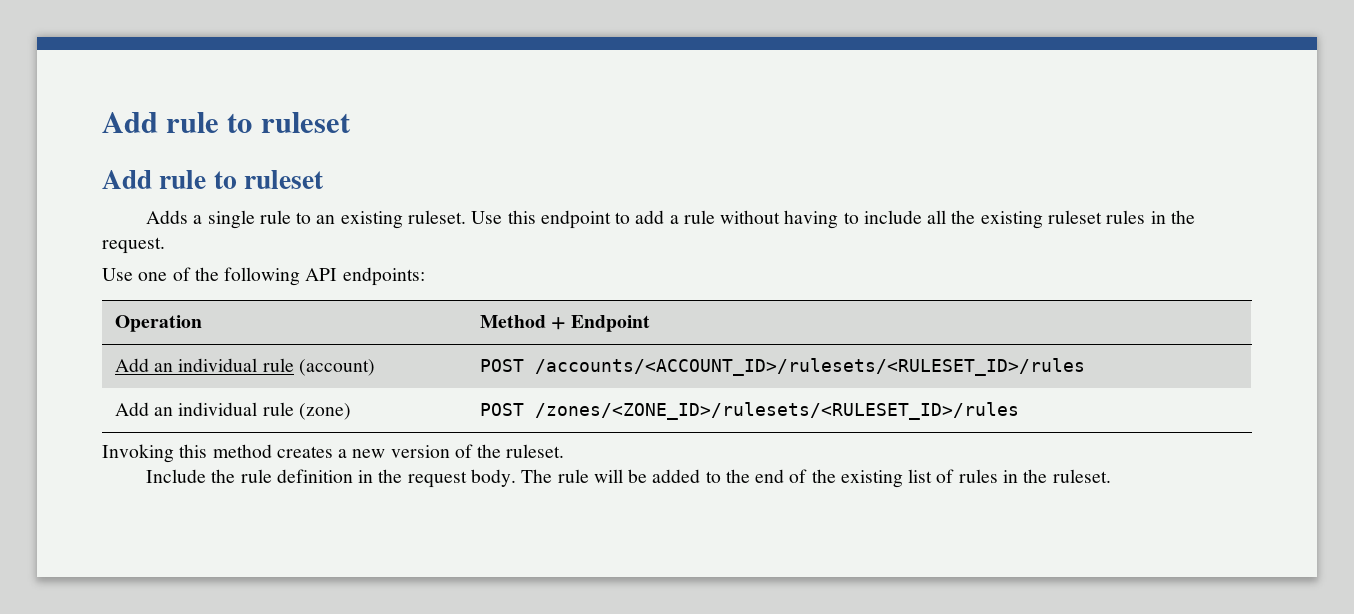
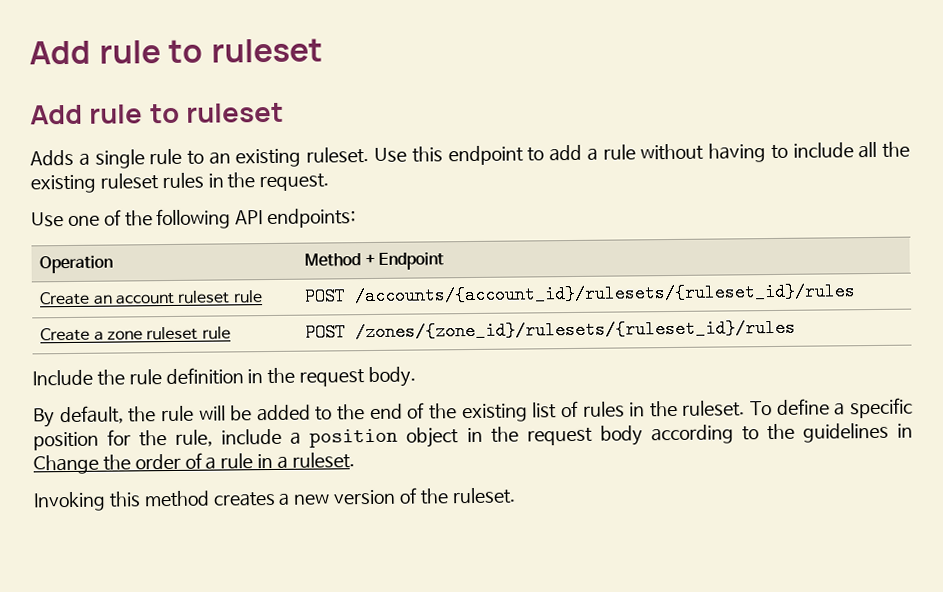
[114,358,375,376] [479,358,1085,376] [114,402,351,420] [479,402,1019,420] [102,444,565,463] Add an individual rule (account) | POST /accounts/<ACCOUNT_ID>/rulesets/<RULESET_ID>/rules // Add an individual rule (zone) | POST /zones/<ZONE_ID>/rulesets/<RULESET_ID>/rules // Invoking this method creates a new version of the ruleset. -> [39,290,263,306] [304,282,857,306] [40,326,231,342] [305,318,797,342] Create an account ruleset rule | POST /accounts/{account_id}/rulesets/{ruleset_id}/rules // Create a zone ruleset rule | POST /zones/{zone_id}/rulesets/{ruleset_id}/rules
[521,469,553,483] The -> [33,405,157,428] // By default, the
(1111, 476) none -> [750,397,914,419] [33,422,913,451] [33,452,355,475] [33,487,516,512] To define a specific position for the rule, include a position object in the request body according to the guidelines in Change the order of a rule in a ruleset. // Invoking this method creates a new version of the ruleset.

